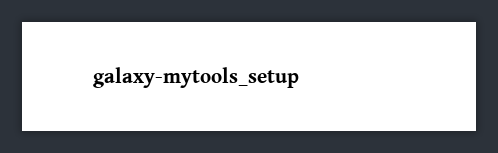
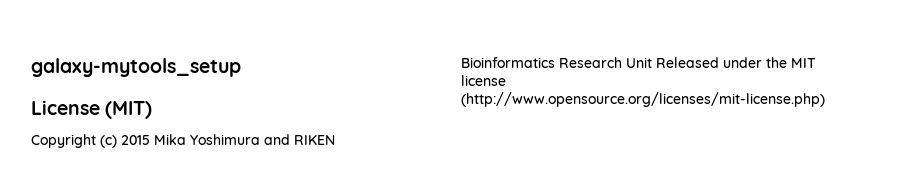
(299, 77) none -> [31,100,153,119] [31,134,335,148] [461,57,816,68] [461,75,506,86] [461,92,825,107] // License (MIT) // Copyright (c) 2015 Mika Yoshimura and RIKEN Bioinformatics Research Unit Released under the MIT license (http://www.opensource.org/licenses/mit-license.php)

